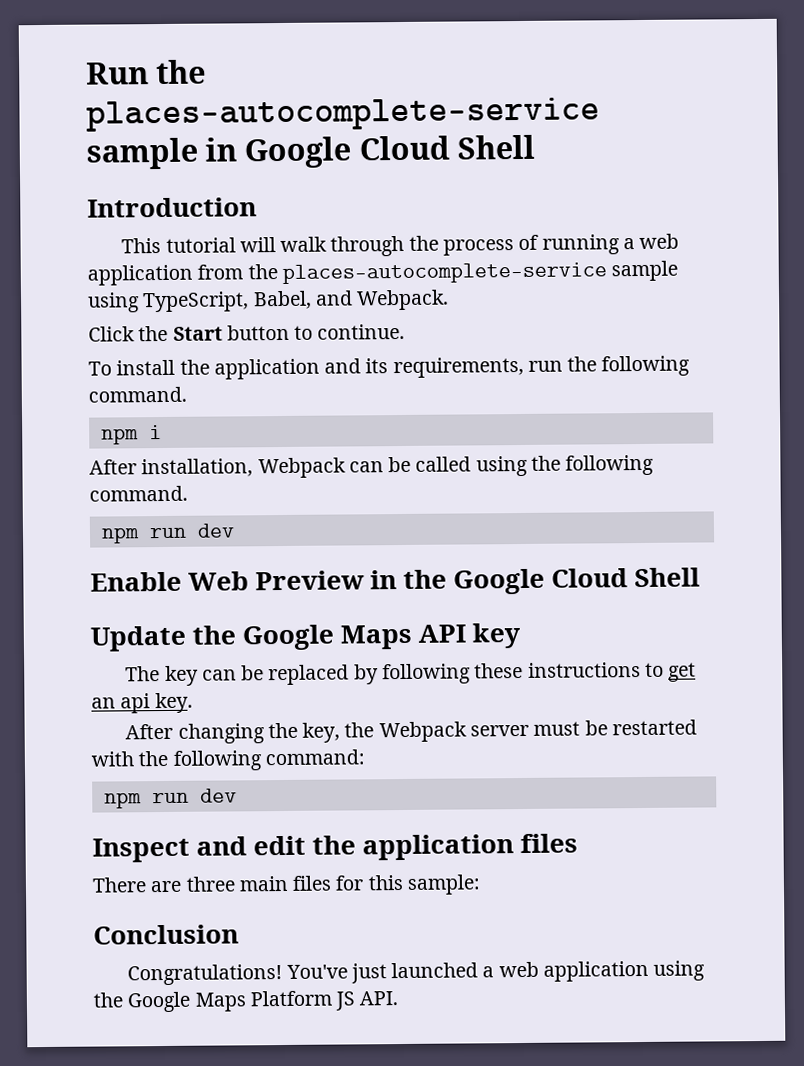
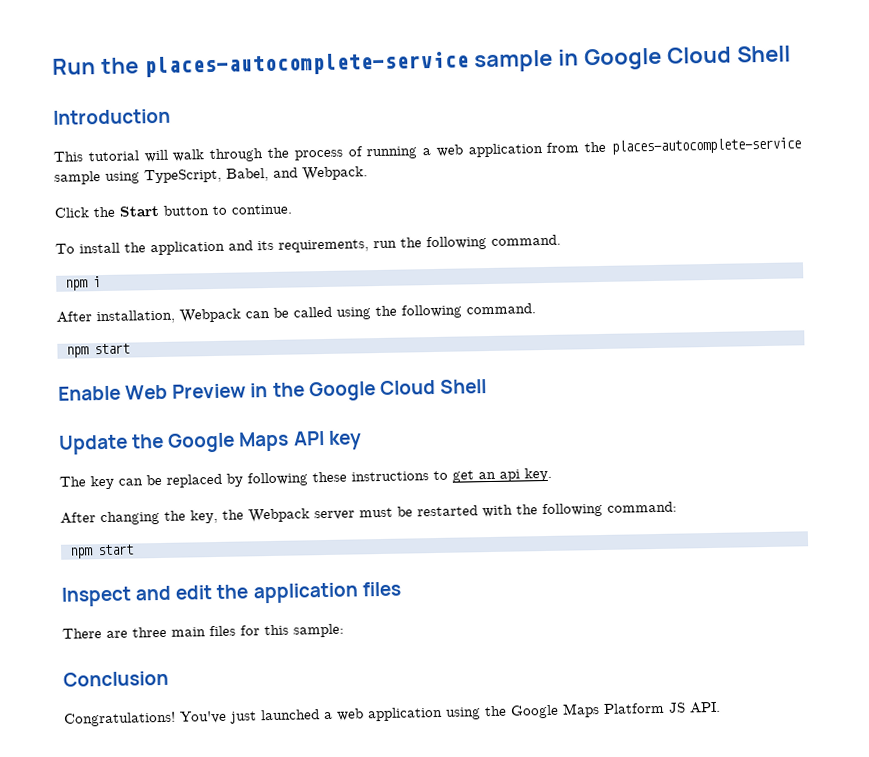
[148,523,235,539] run dev -> [94,343,130,355] start
[151,788,237,804] run dev -> [97,544,134,556] start

